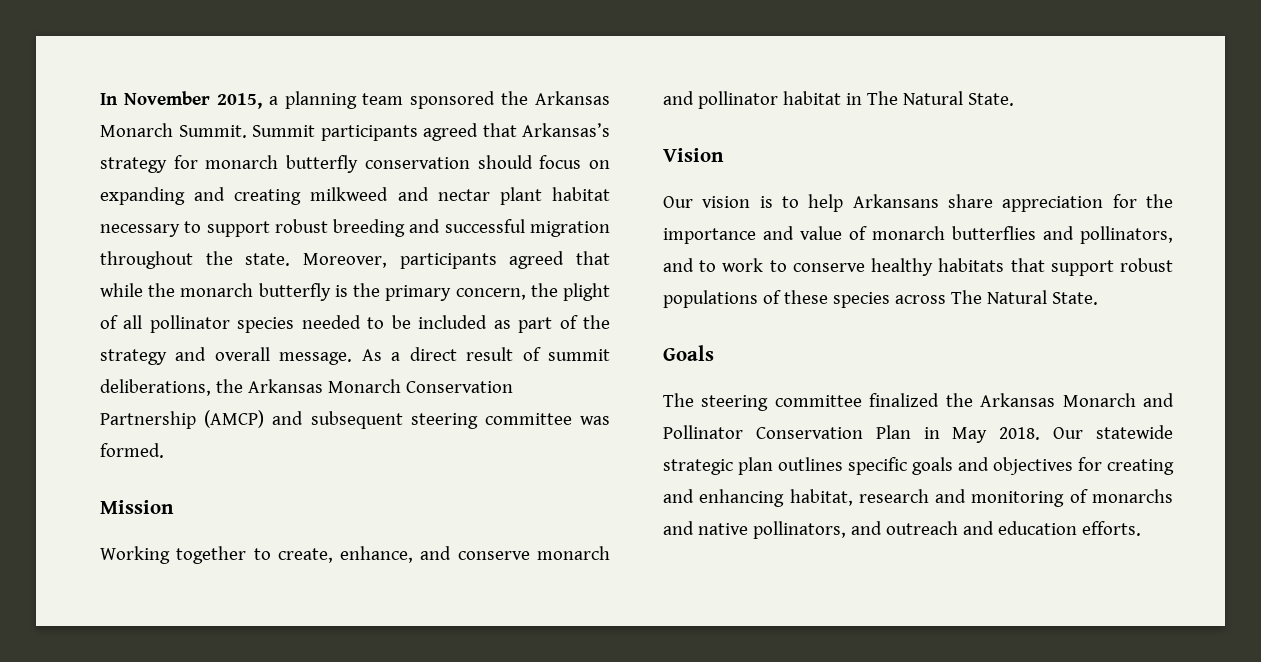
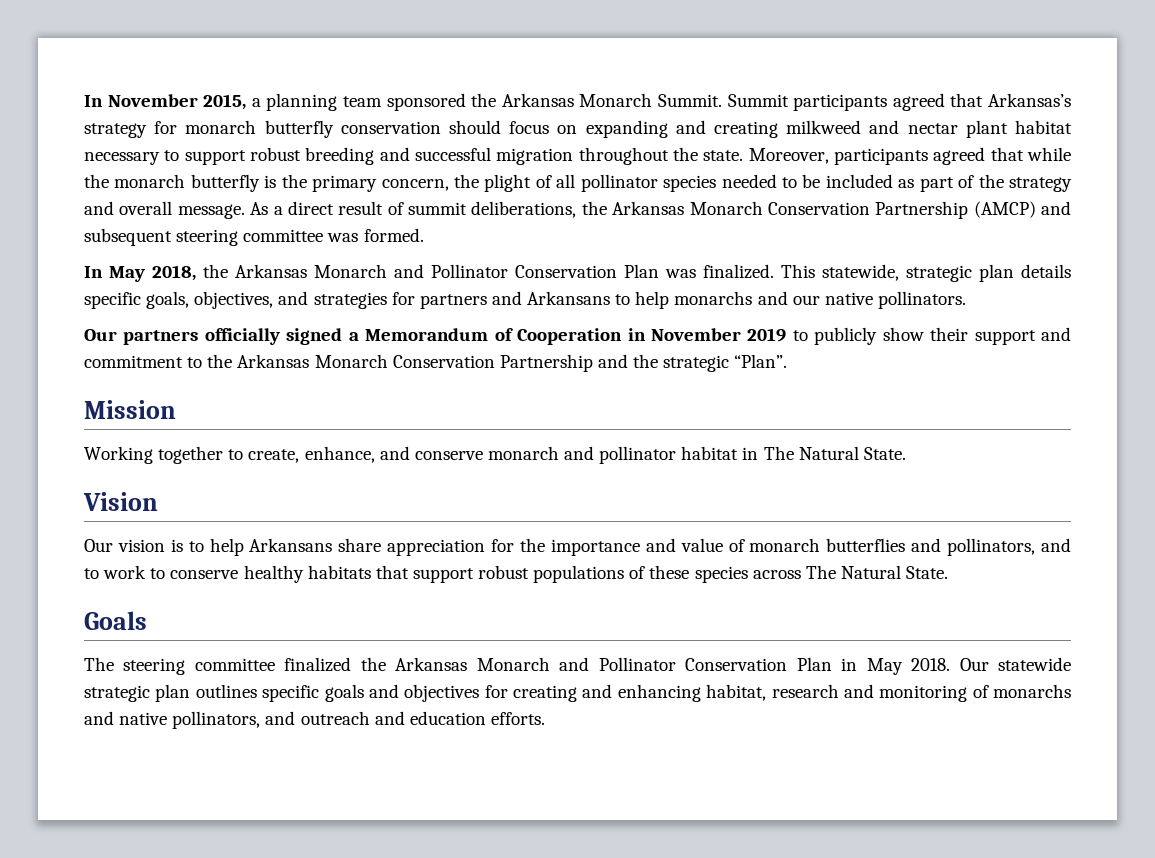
(164, 450) none -> [84,264,1071,282] [84,291,966,309] [84,327,1071,345] [84,354,788,372] // In May 2018, the Arkansas Monarch and Pollinator Conservation Plan was finalized. This statewide, strategic plan details specific goals, objectives, and strategies for partners and Arkansans to help monarchs and our native pollinators. // Our partners officially signed a Memorandum of Cooperation in November 2019 to publicly show their support and commitment to the Arkansas Monarch Conservation Partnership and the strategic “Plan”.

